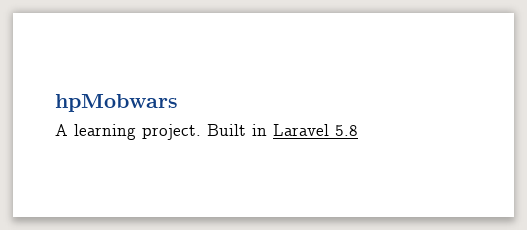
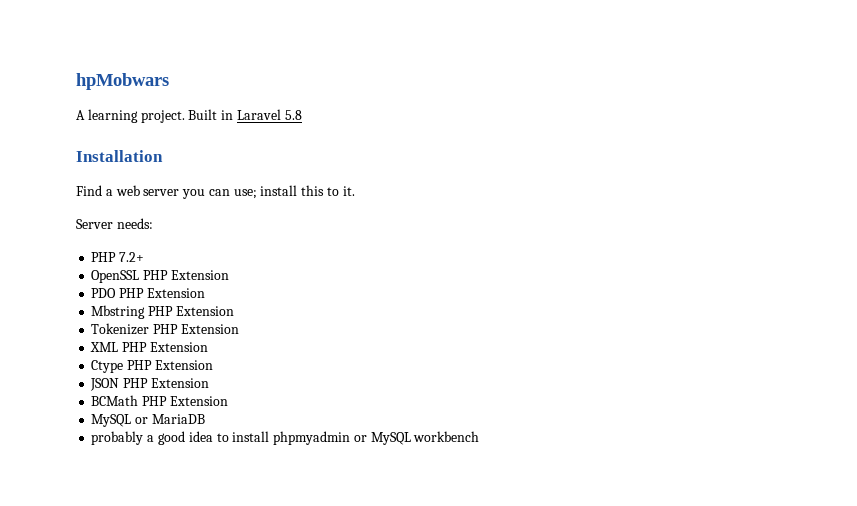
(358, 130) none -> [76,150,163,162] [76,185,355,199] [76,218,153,229] [91,252,145,262] [91,270,229,283] [91,288,205,298] [91,305,234,319] [91,323,239,335] [90,342,208,352] [91,360,213,373] [90,378,209,391] [91,395,228,406] [91,414,205,427] [91,431,480,445] // Installation // Find a web server you can use; install this to it. // Server needs: // PHP 7.2+ // OpenSSL PHP Extension // PDO PHP Extension // Mbstring PHP Extension // Tokenizer PHP Extension // XML PHP Extension // Ctype PHP Extension // JSON PHP Extension // BCMath PHP Extension // MySQL or MariaDB // probably a good idea to install phpmyadmin or MySQL workbench

